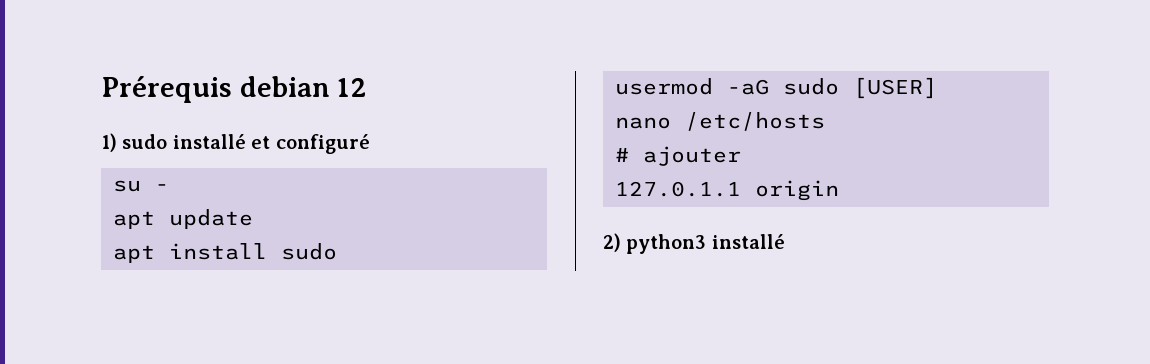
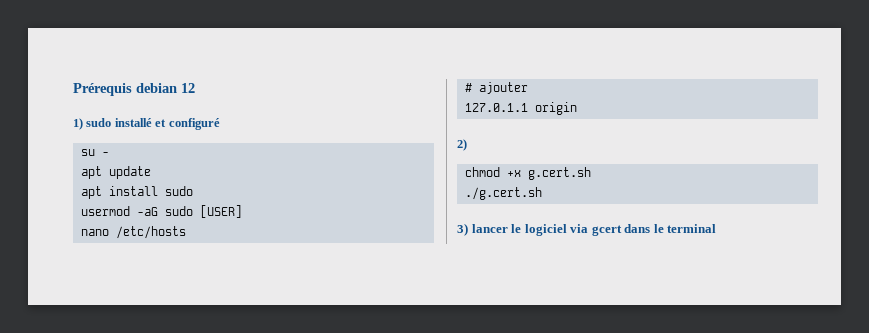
[626,234,785,254] python3 installé -> [464,167,591,180] [464,187,542,200] [457,223,717,236] // chmod +x g.cert.sh // ./g.cert.sh // 3) lancer le logiciel via gcert dans le terminal

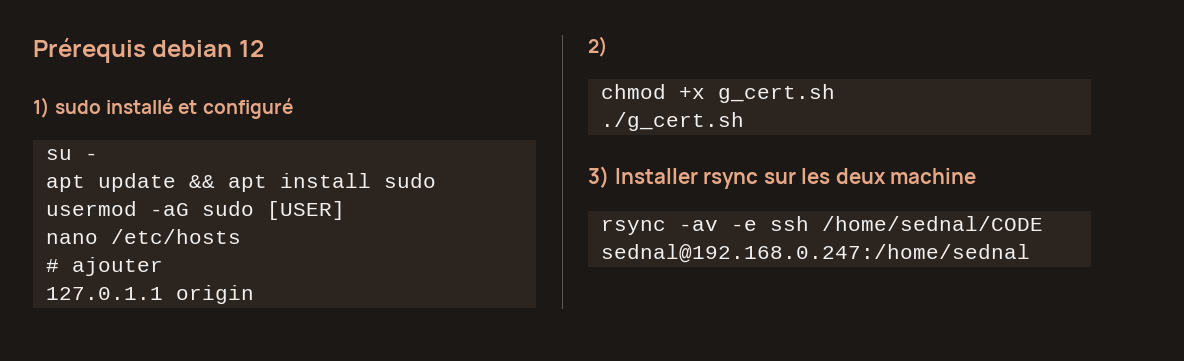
(151, 172) // -> [188,175,215,188] &&
[527,167,591,180] [464,187,542,200] g.cert.sh // ./g.cert.sh -> [717,84,835,103] [600,112,744,131] g_cert.sh // ./g_cert.sh
[471,224,717,236] lancer le logiciel via gcert dans le terminal -> [614,168,977,189] [600,216,1043,235] [600,244,1030,263] Installer rsync sur les deux machine // rsync -av -e ssh /home/sednal/CODE sednal@192.168.0.247:/home/sednal

